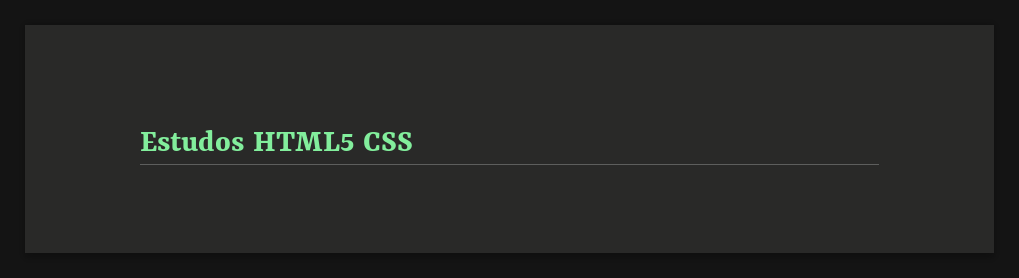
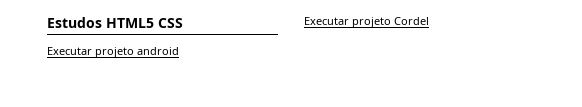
(413, 141) none -> [47,47,179,58] [304,17,429,28] // Executar projeto android // Executar projeto Cordel

